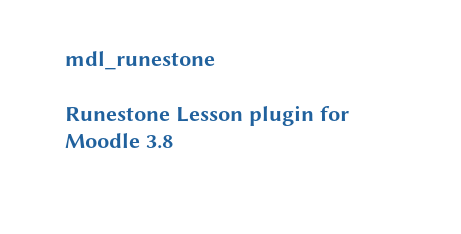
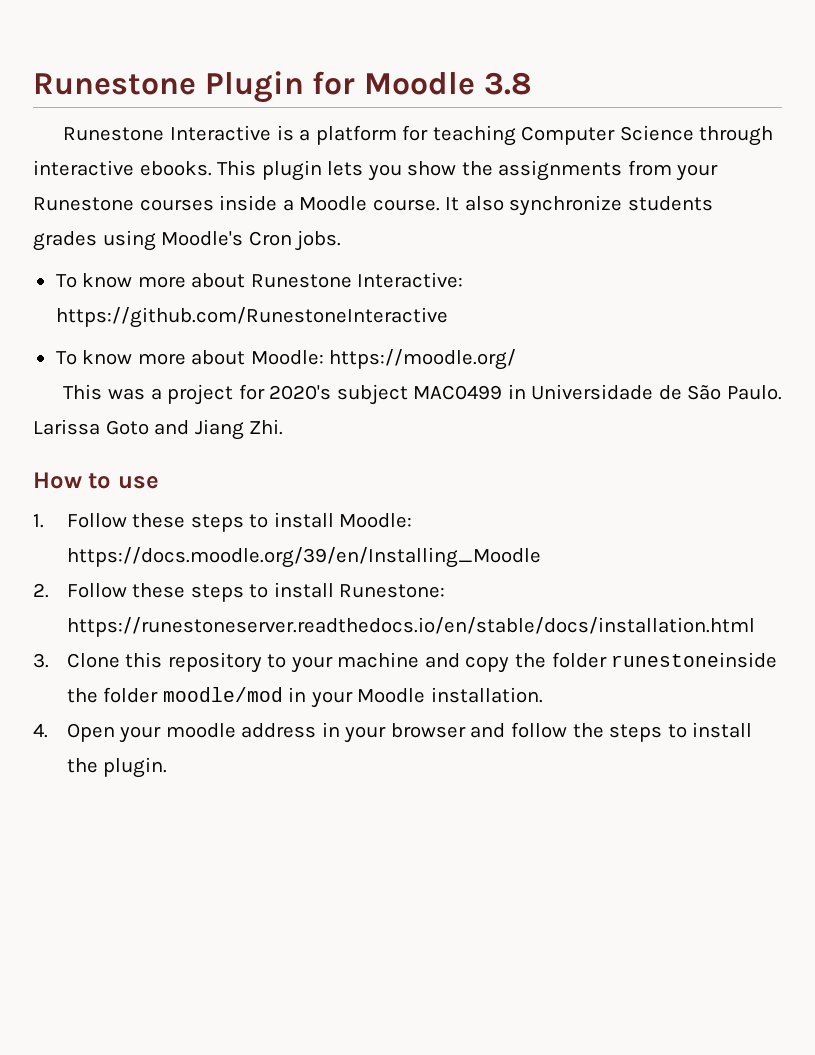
[65,51,215,70] [65,105,314,126] mdl_runestone // Runestone Lesson plugin -> [33,71,304,103] Runestone Plugin
(173, 142) none -> [63,125,774,146] [33,160,719,181] [33,195,713,216] [33,230,342,251] [55,272,464,288] [55,307,448,328] [55,349,517,370] [63,384,782,405] [33,419,284,440] [33,472,159,489] [33,512,413,532] [66,547,541,568] [33,582,446,602] [66,617,755,637] [33,652,778,673] [66,687,543,708] [33,722,753,743] [66,757,168,778] // Runestone Interactive is a platform for teaching Computer Science through interactive ebooks. This plugin lets you show the assignments from your Runestone courses inside a Moodle course. It also synchronize students grades using Moodle's Cron jobs. // To know more about Runestone Interactive: https://github.com/RunestoneInteractive // To know more about Moodle: https://moodle.org/ // This was a project for 2020's subject MAC0499 in Universidade de São Paulo. Larissa Goto and Jiang Zhi. // How to use // 1. Follow these steps to install Moodle: https://docs.moodle.org/39/en/Installing_Moodle // 2. Follow these steps to install Runestone: https://runestoneserver.readthedocs.io/en/stable/docs/installation.html // 3. Clone this repository to your machine and copy the folder runestoneinside the folder moodle/mod in your Moodle installation. // 4. Open your moodle address in your browser and follow the steps to install the plugin.

